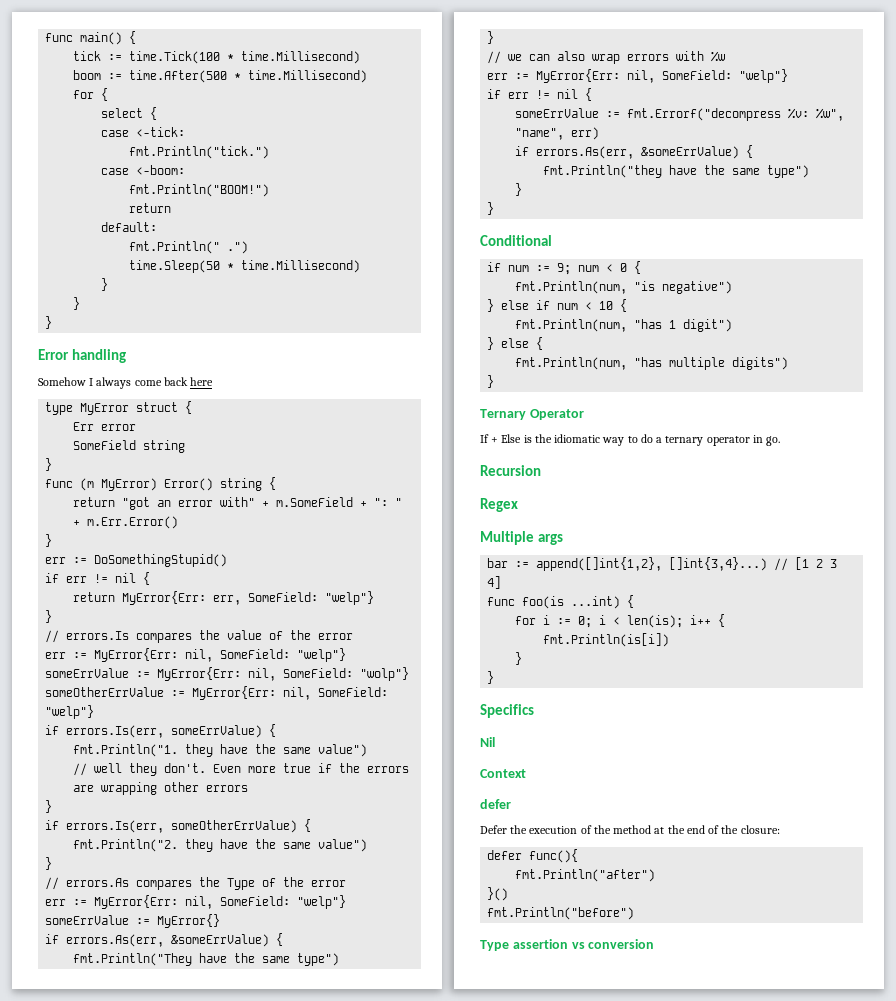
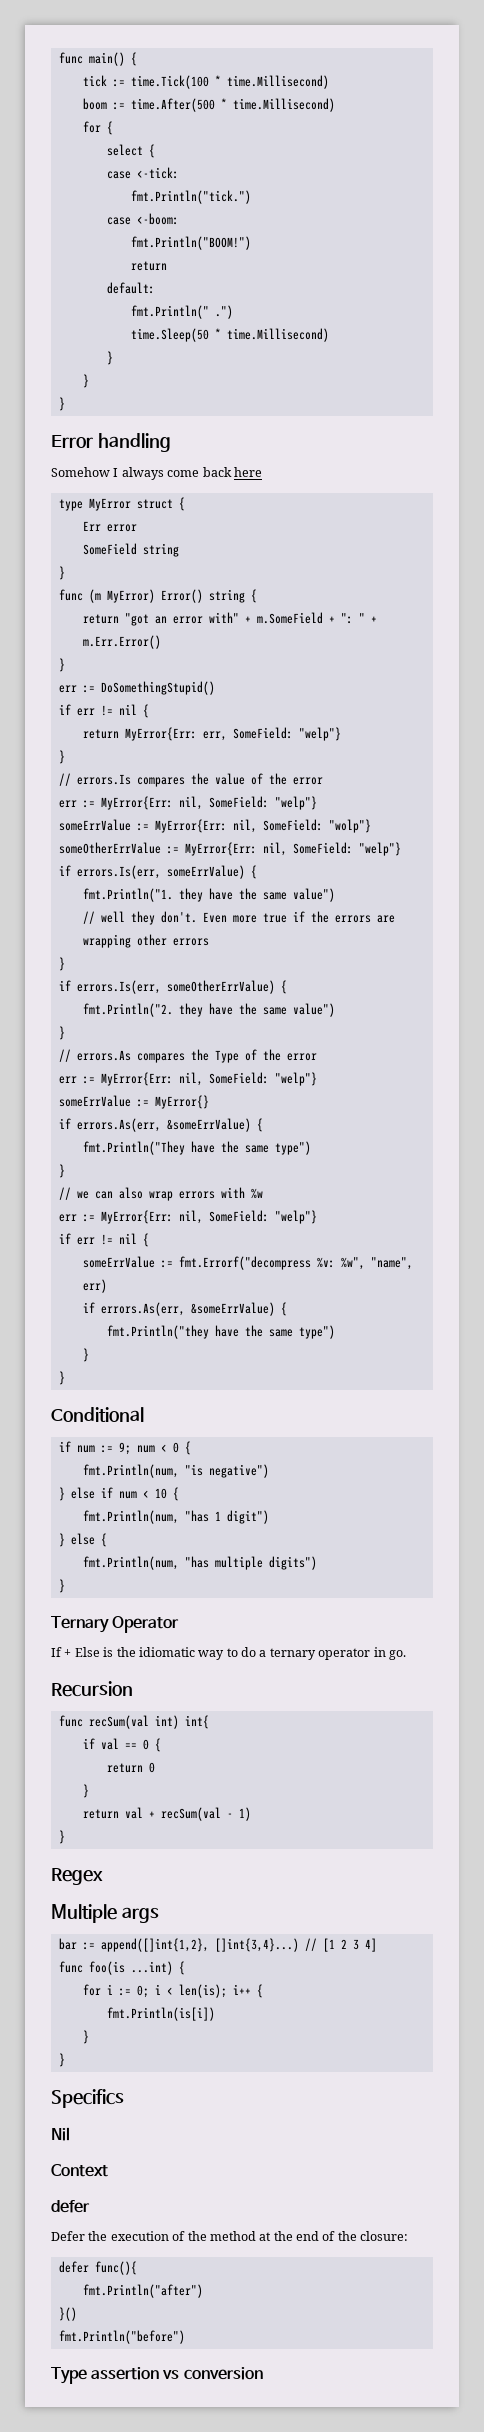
(541, 470) none -> [58,1715,209,1729] [82,1738,161,1752] [106,1762,155,1773] [82,1784,89,1798] [82,1807,251,1821] [58,1830,65,1844] // func recSum(val int) int{ // if val == 0 { // return 0 // } // return val + recSum(val - 1) // }

